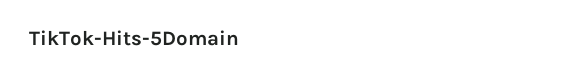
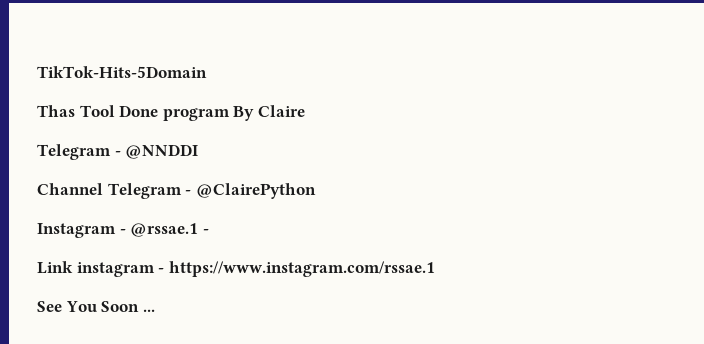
(239, 38) none -> [37,105,305,121] [37,144,199,160] [37,183,316,199] [37,223,209,238] [37,261,435,277] [37,301,155,312] // Thas Tool Done program By Claire // Telegram - @NNDDI // Channel Telegram - @ClairePython // Instagram - @rssae.1 - // Link instagram - https://www.instagram.com/rssae.1 // See You Soon ...

